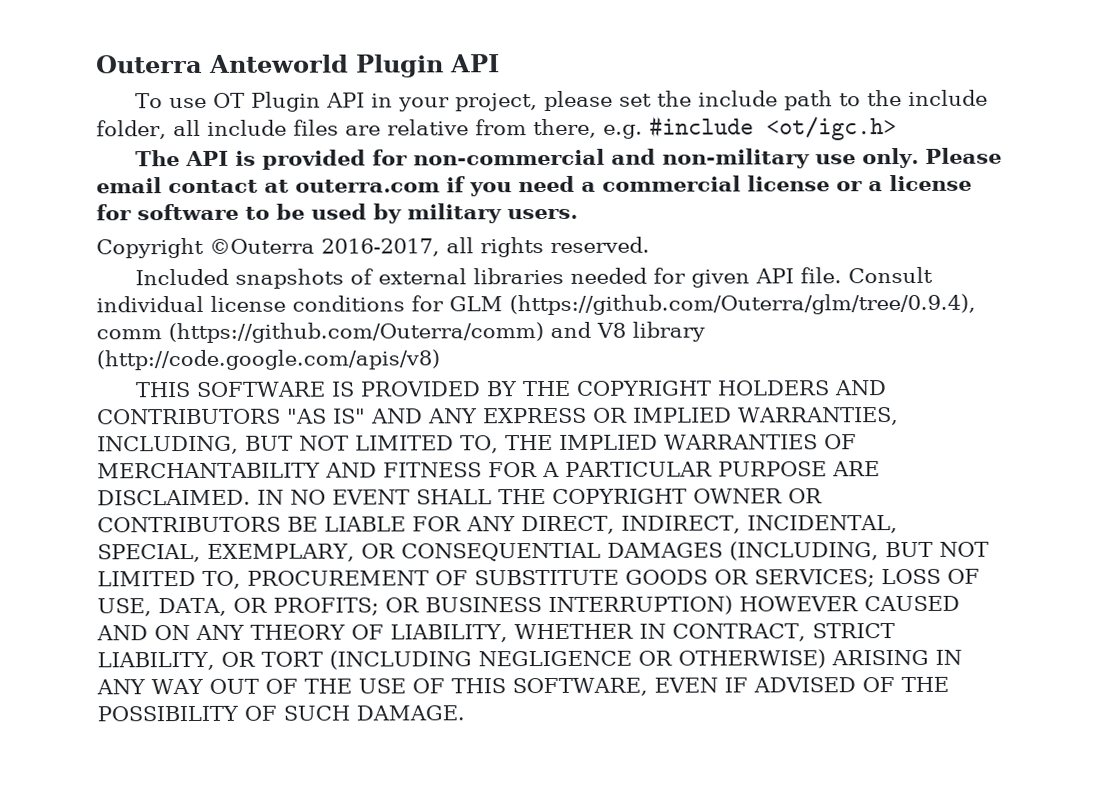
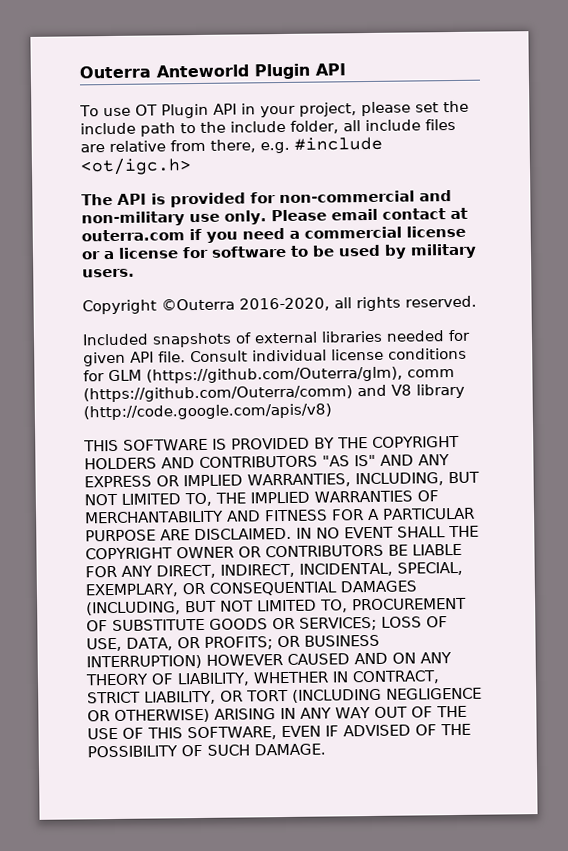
[321,238,440,257] 2016-2017, -> [239,297,330,312] 2016-2020,
[509,293,976,316] (https://github.com/Outerra/glm/tree/0.9.4), -> [146,366,403,384] (https://github.com/Outerra/glm),

